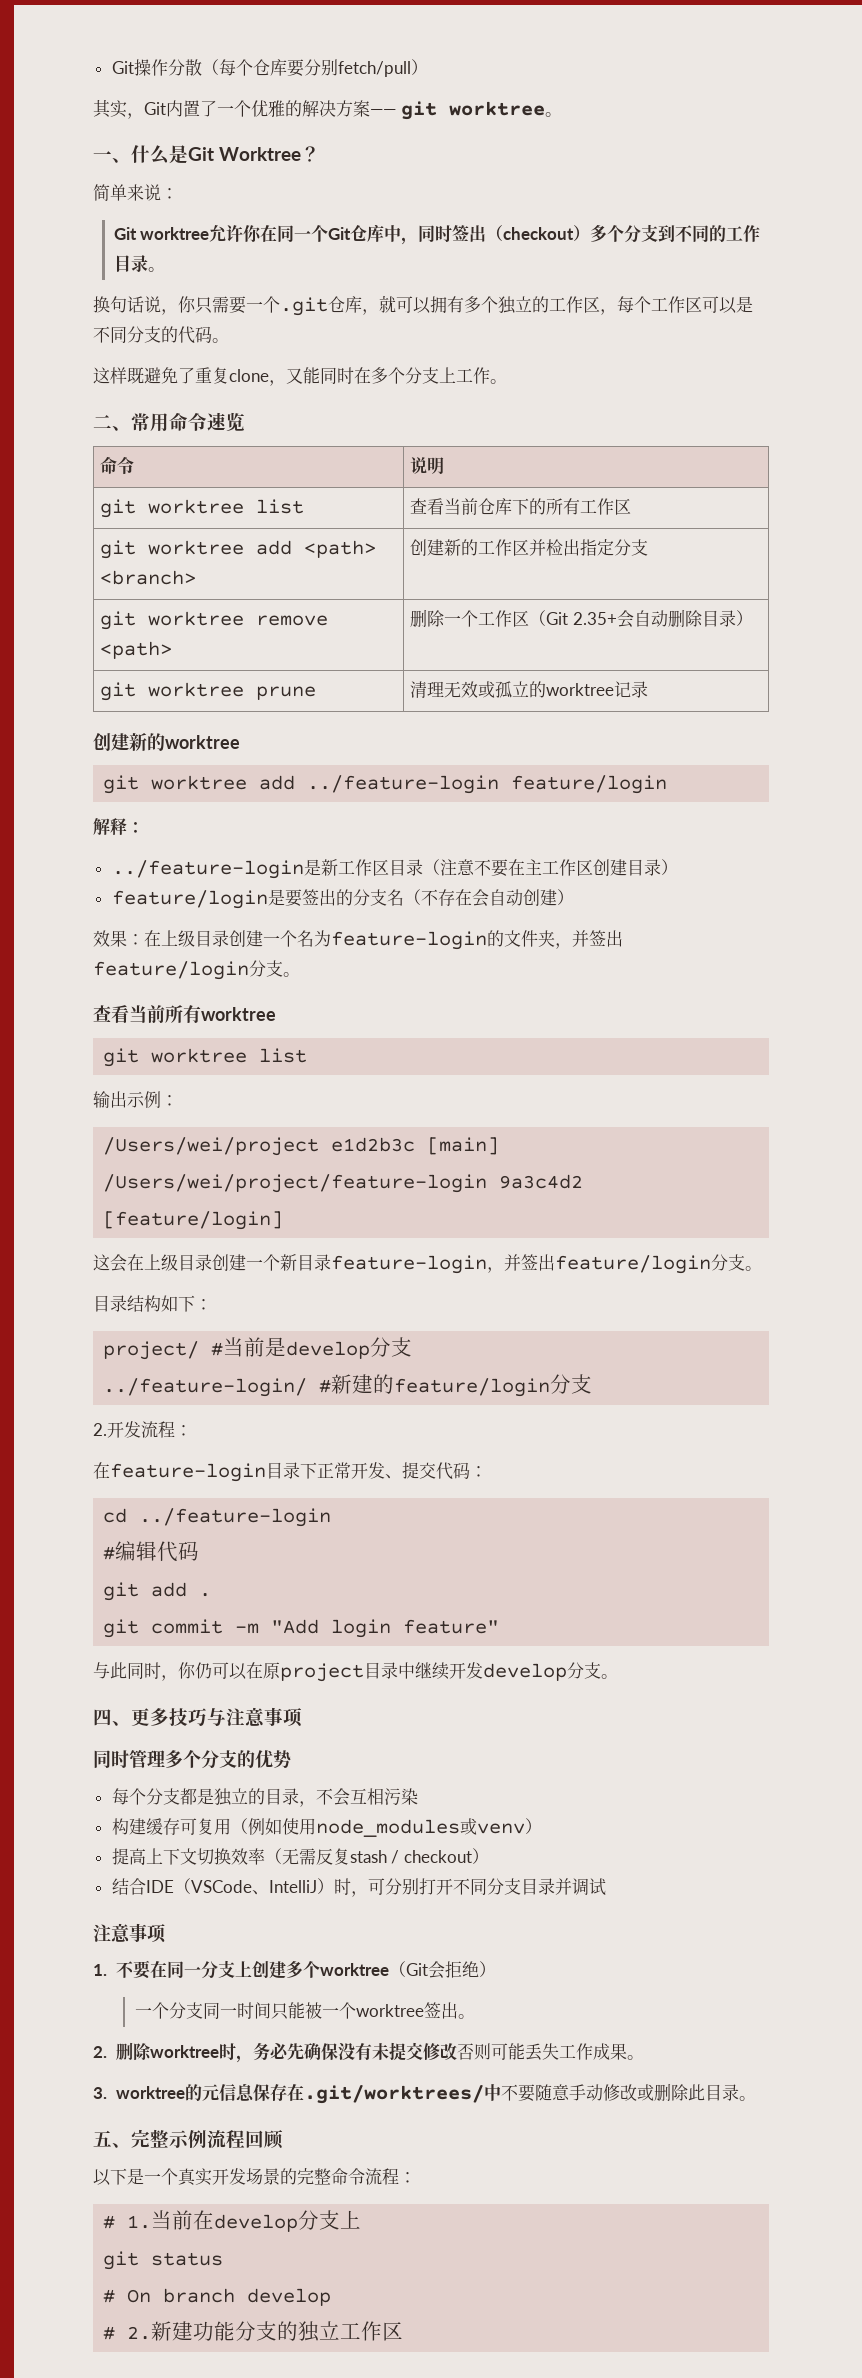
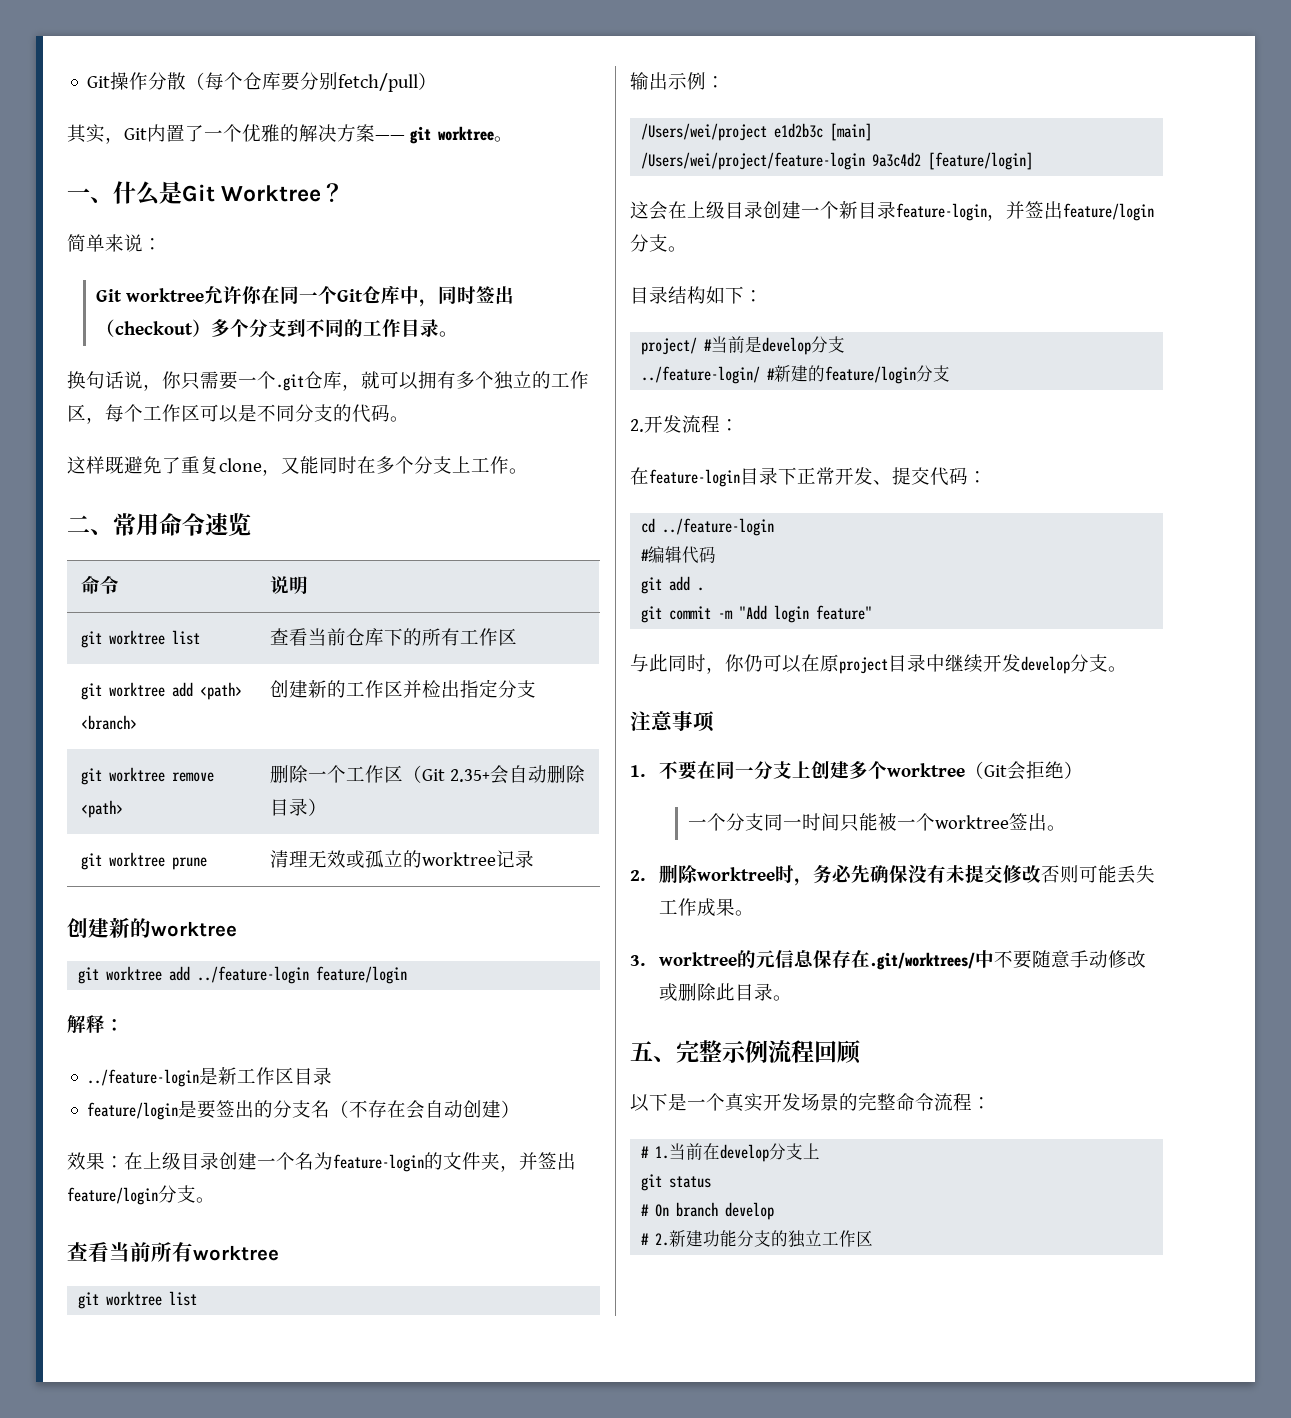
[422,859,678,877] （注意不要在主工作区创建目录） -> (333, 1076) none
[93,1707,303,1727] [93,1750,291,1769] [111,1788,418,1807] [111,1818,542,1837] [111,1848,489,1865] [111,1878,606,1897] // 四、更多技巧与注意事项 // 同时管理多个分支的优势 // 每个分支都是独立的目录，不会互相污染 // 构建缓存可复用（例如使用node_modules或venv） // 提高上下文切换效率（无需反复stash / checkout） // 结合IDE（VSCode、IntelliJ）时，可分别打开不同分支目录并调试 -> (1127, 669) none

